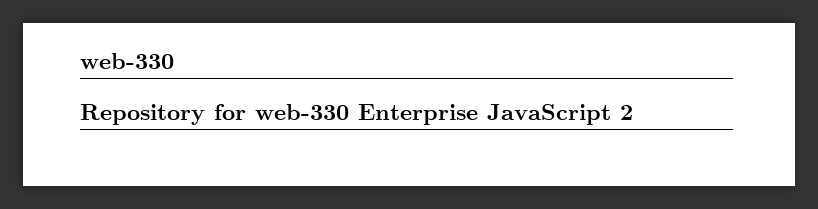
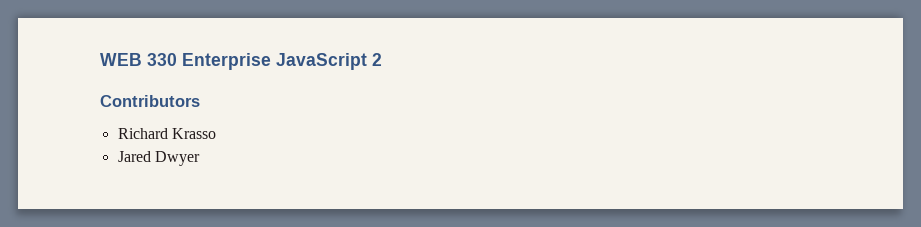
[80,53,174,69] [80,104,349,125] web-330 // Repository for web-330 -> [100,53,177,66] WEB 330
(633, 112) none -> [100,95,200,107] [117,128,216,139] [117,151,200,166] // Contributors // Richard Krasso // Jared Dwyer

